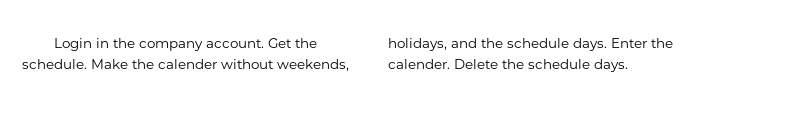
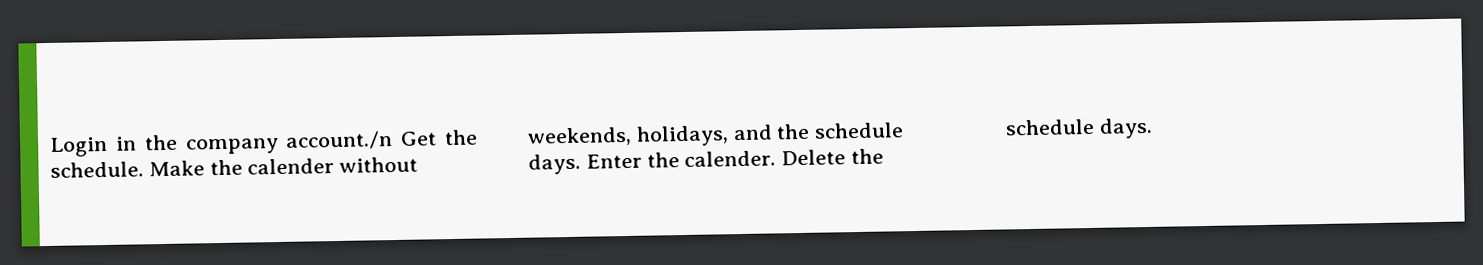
[206,39,265,48] account. -> [285,131,394,150] account./n

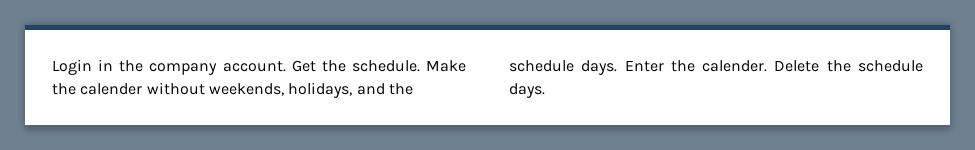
[285,131,394,150] account./n -> [222,61,286,72] account.

